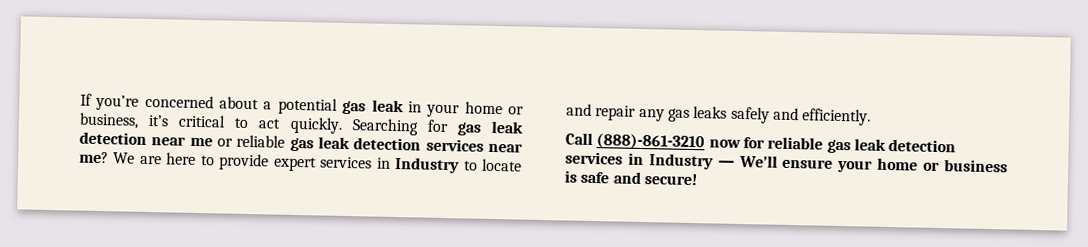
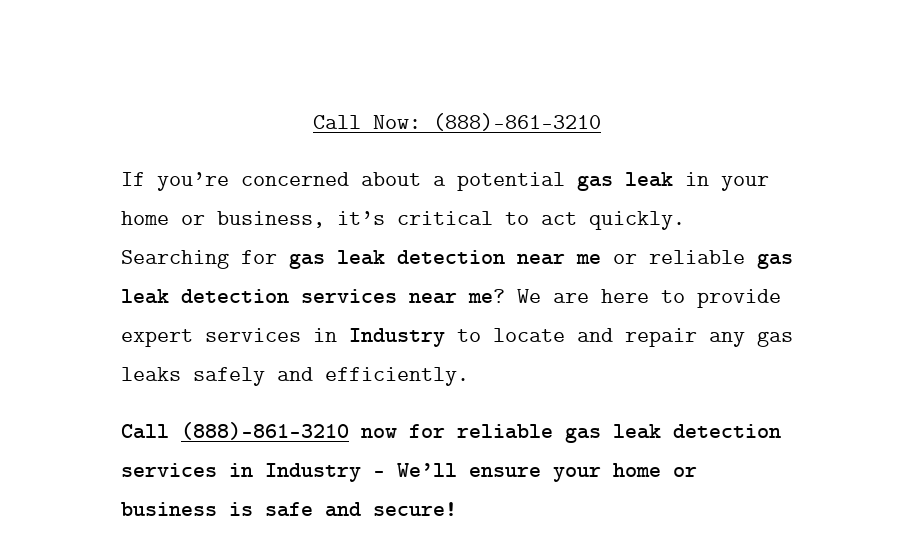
(80, 99) none -> [313,113,601,131] Call Now: (888)-861-3210 //

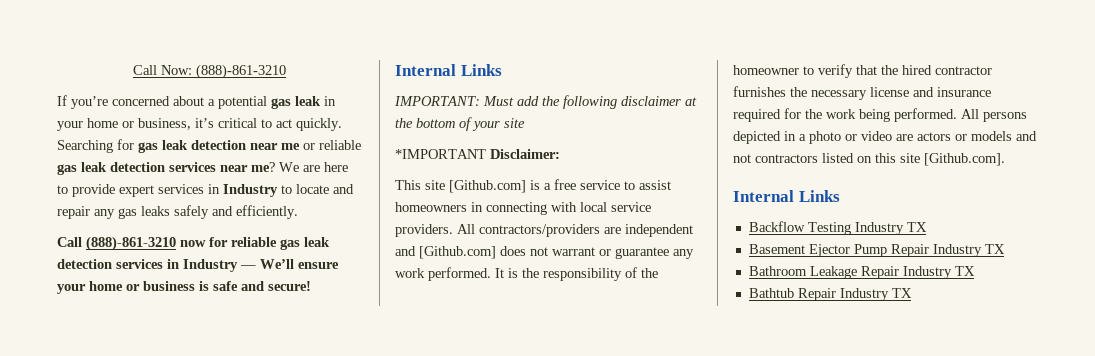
(457, 509) none -> [395,64,502,76] [394,95,697,109] [395,117,525,131] [395,149,560,159] [395,179,671,193] [395,202,651,215] [395,224,693,237] [395,246,694,259] [395,267,658,281] [733,64,992,78] [733,86,991,100] [733,108,1027,122] [733,131,1037,144] [733,153,1005,166] [733,190,840,202] [748,221,927,235] [748,244,1005,257] [748,266,975,279] [748,288,912,301] // Internal Links // IMPORTANT: Must add the following disclaimer at the bottom of your site // *IMPORTANT Disclaimer: // This site [Github.com] is a free service to assist homeowners in connecting with local service providers. All contractors/providers are independent and [Github.com] does not warrant or guarantee any work performed. It is the responsibility of the homeowner to verify that the hired contractor furnishes the necessary license and insurance required for the work being performed. All persons depicted in a photo or video are actors or models and not contractors listed on this site [Github.com]. // Internal Links // Backflow Testing Industry TX // Basement Ejector Pump Repair Industry TX // Bathroom Leakage Repair Industry TX // Bathtub Repair Industry TX

